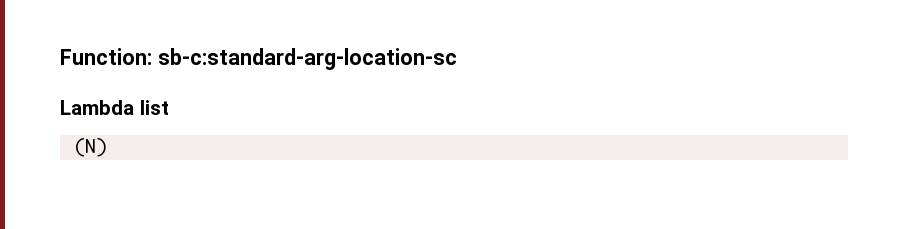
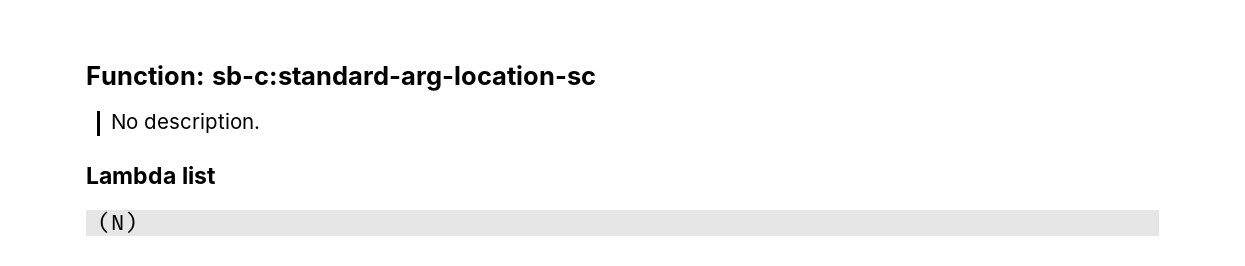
(457, 59) none -> [111,112,261,133] // No description.

